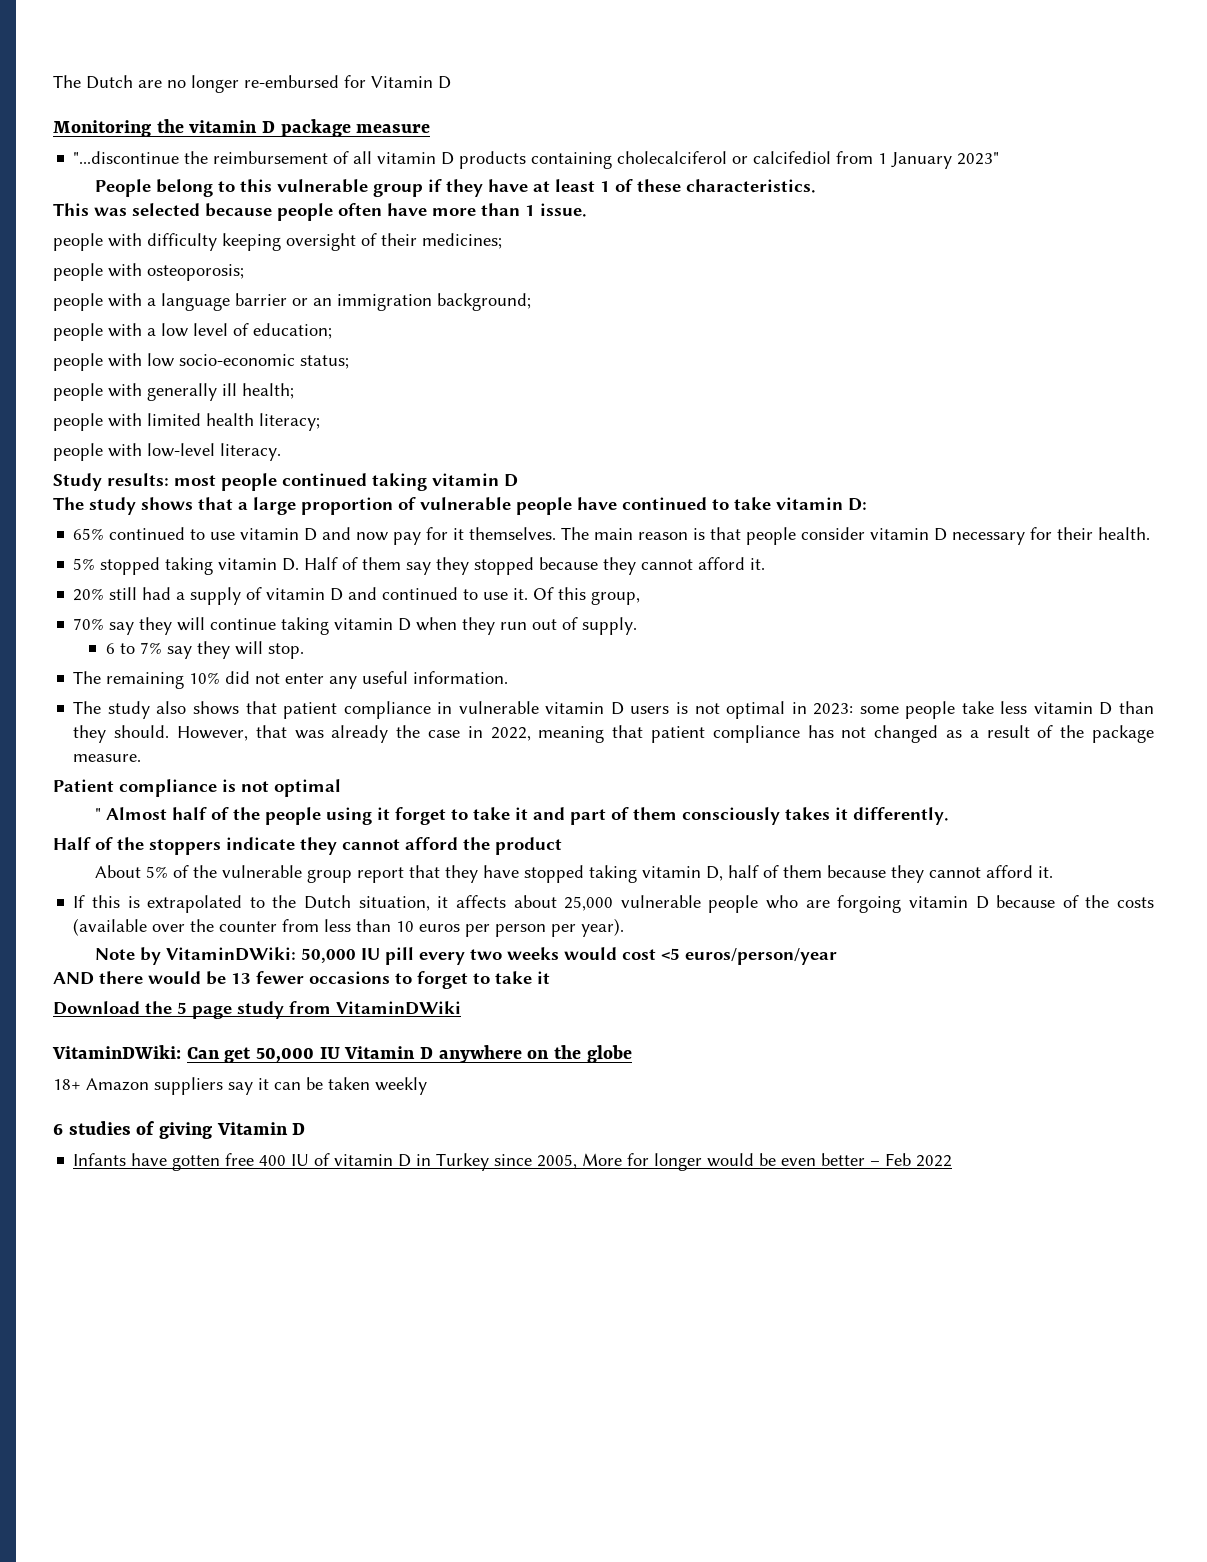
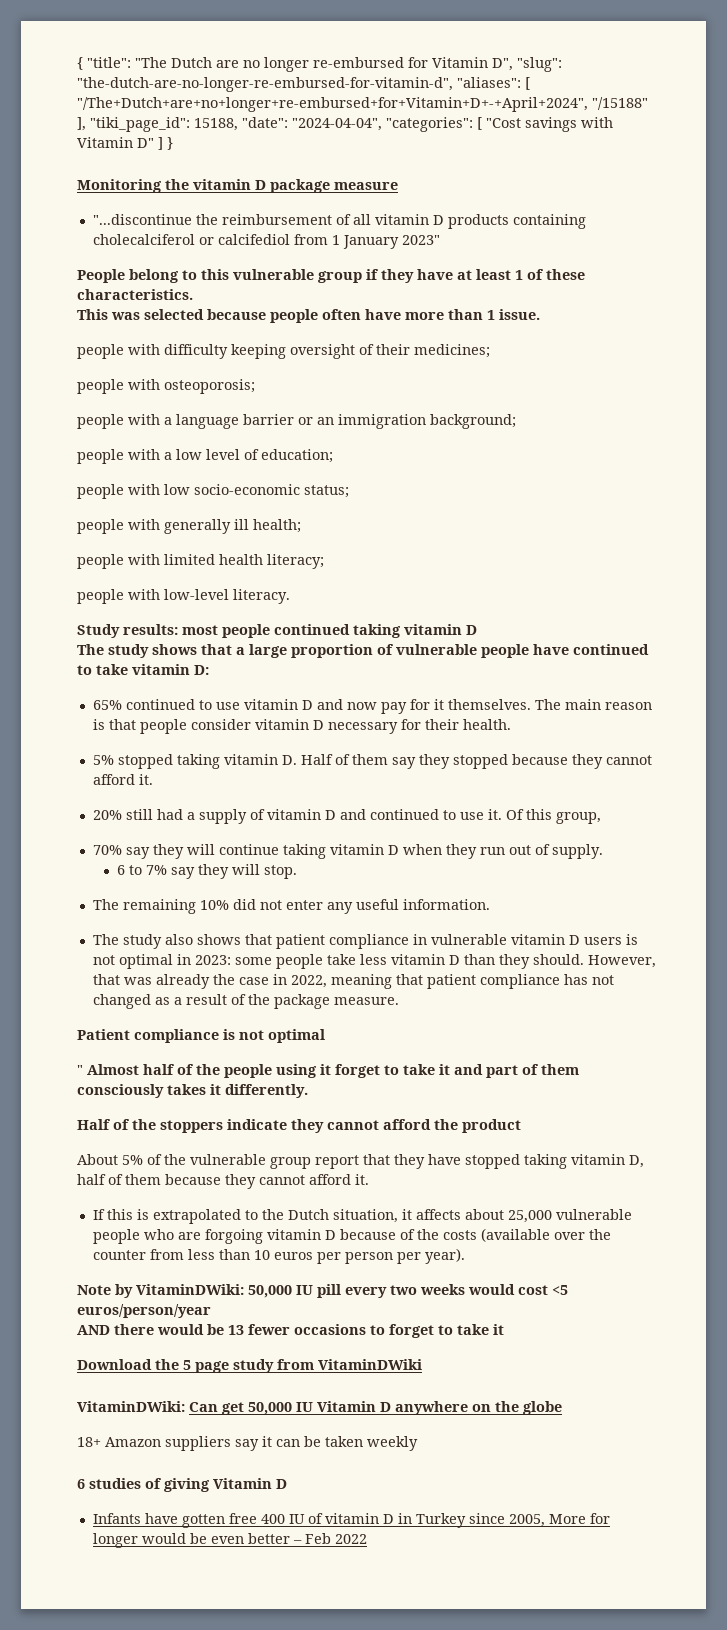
[53,75,81,88] The -> [77,57,167,70] { "title": "The
[438,76,451,89] D -> [492,57,562,72] [77,77,530,92] [77,97,648,112] [77,117,613,132] [77,137,173,150] D", "slug": "the-dutch-are-no-longer-re-embursed-for-vitamin-d", "aliases": [ "/The+Dutch+are+no+longer+re-embursed+for+Vitamin+D+-+April+2024", "/15188" ], "tiki_page_id": 15188, "date": "2024-04-04", "categories": [ "Cost savings with Vitamin D" ] }

